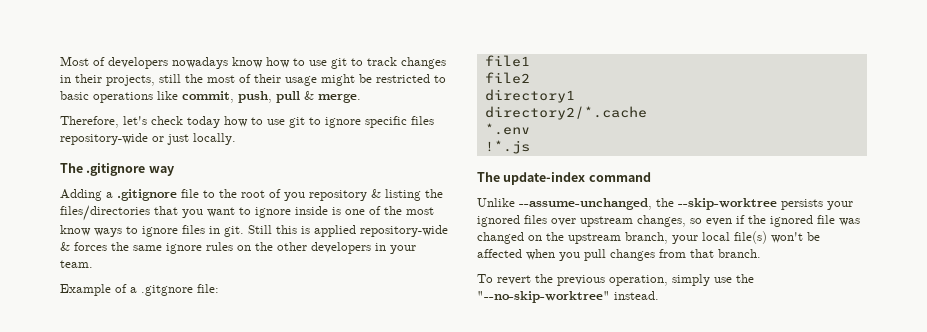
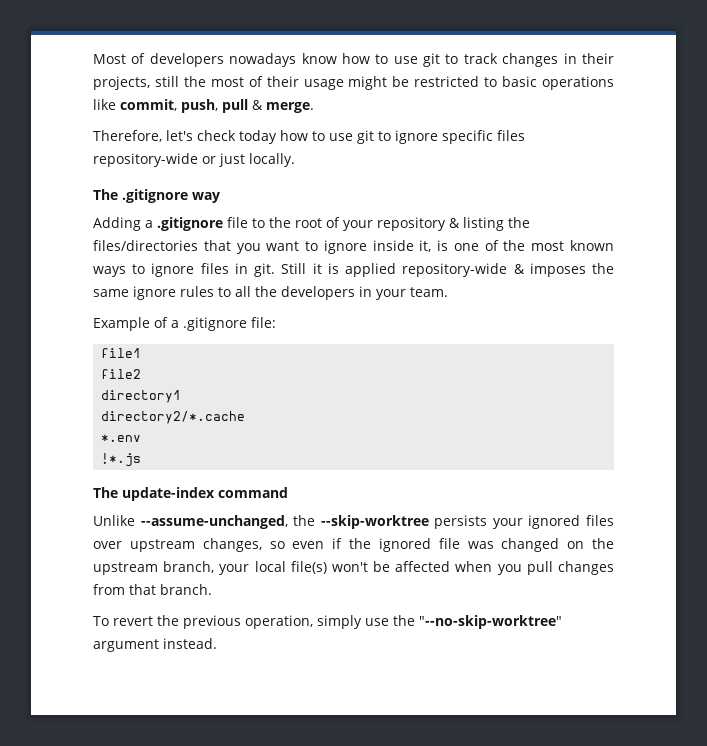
[284,192,305,201] you -> [343,220,373,231] your
(328, 210) none -> [419,240,432,252] it,
[60,225,91,236] know -> [570,240,614,251] known
[276,225,297,234] this -> [312,263,322,274] it
[74,242,107,251] forces -> [529,263,586,277] imposes
[237,242,307,251] on the other -> [218,286,277,297] to all the
[141,285,193,296] .gitgnore -> [183,317,247,331] .gitignore
(610, 297) none -> [93,639,159,652] argument

